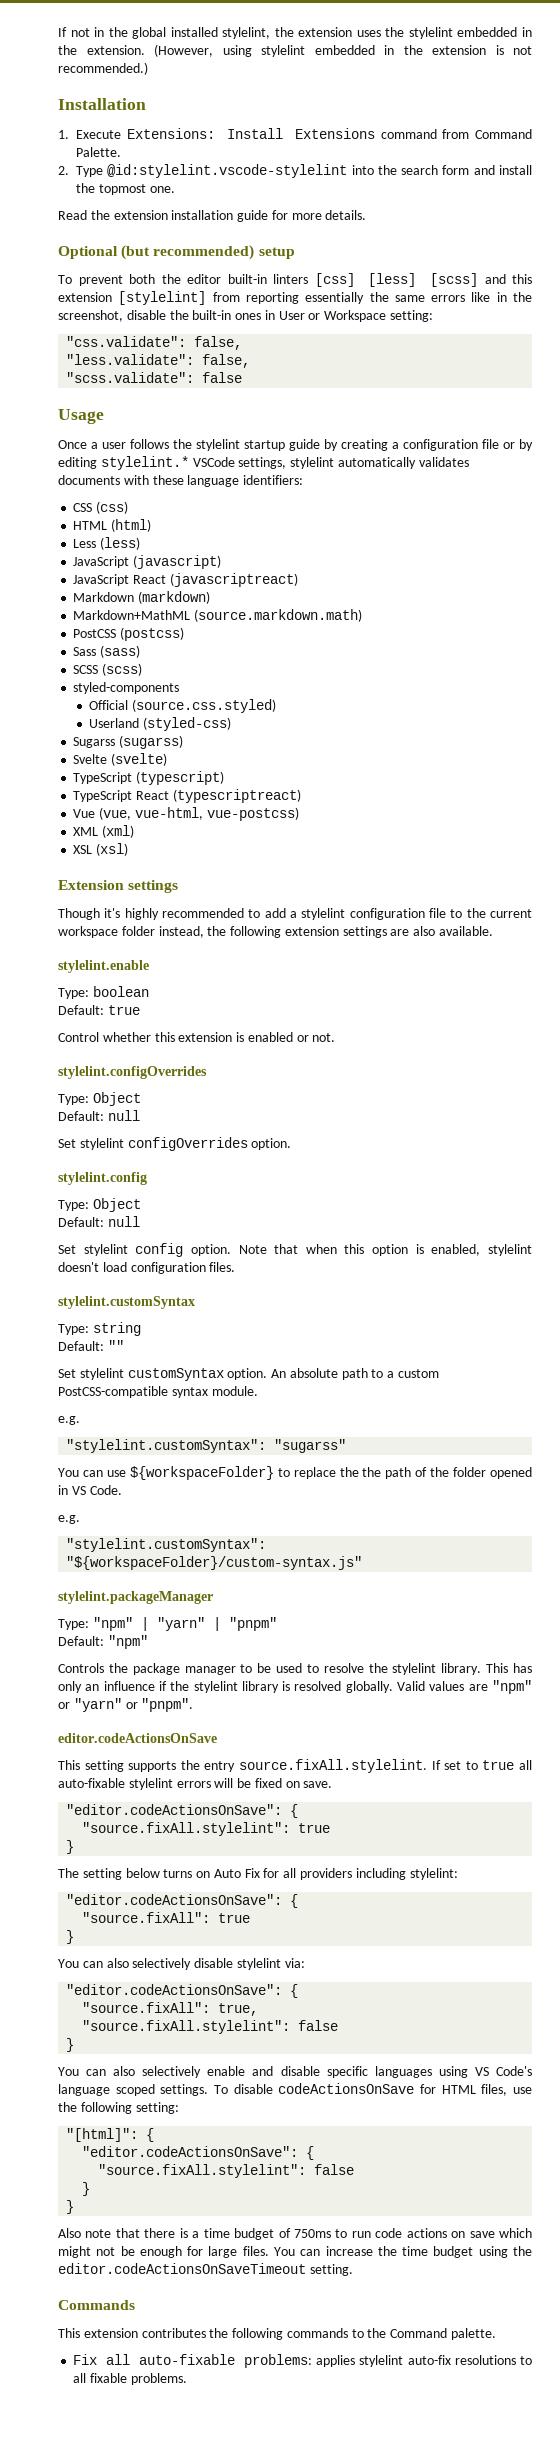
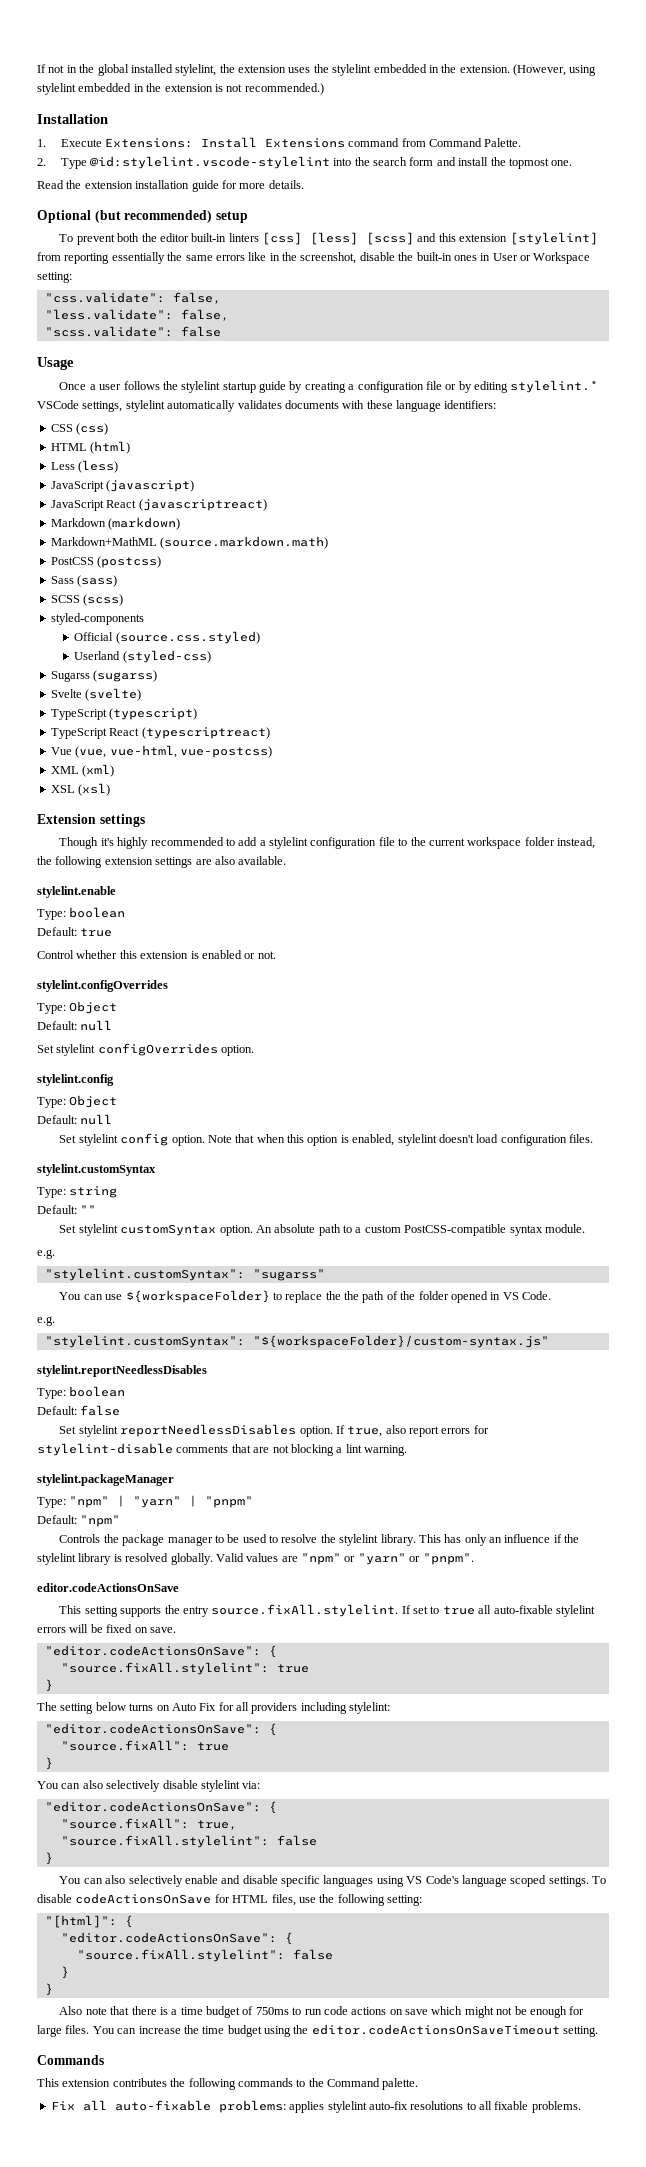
(363, 1563) none -> [37,1365,207,1377] [37,1386,126,1399] [37,1405,121,1416] [59,1424,489,1437] [37,1443,407,1456] // stylelint.reportNeedlessDisables // Type: boolean // Default: false // Set stylelint reportNeedlessDisables option. If true, also report errors for stylelint-disable comments that are not blocking a lint warning.

